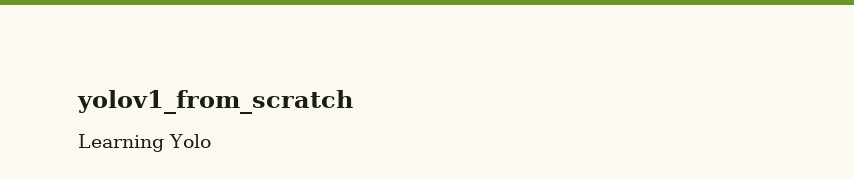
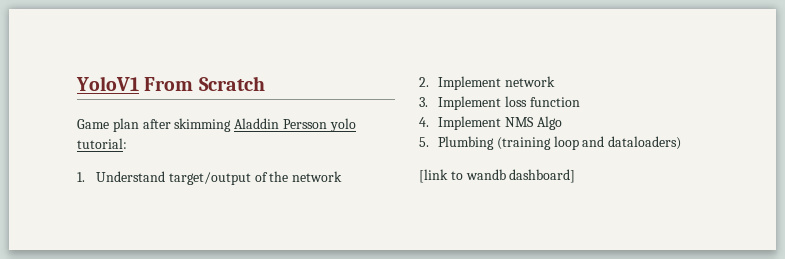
[77,90,353,114] [78,134,211,152] yolov1_from_scratch // Learning Yolo -> [76,76,265,91] [77,118,356,132] [77,138,127,149] [77,171,343,185] [419,76,555,90] [419,96,580,110] [419,116,562,130] [419,136,682,150] [419,169,576,183] YoloV1 From Scratch // Game plan after skimming Aladdin Persson yolo tutorial: // 1. Understand target/output of the network // 2. Implement network // 3. Implement loss function // 4. Implement NMS Algo // 5. Plumbing (training loop and dataloaders) // [link to wandb dashboard]

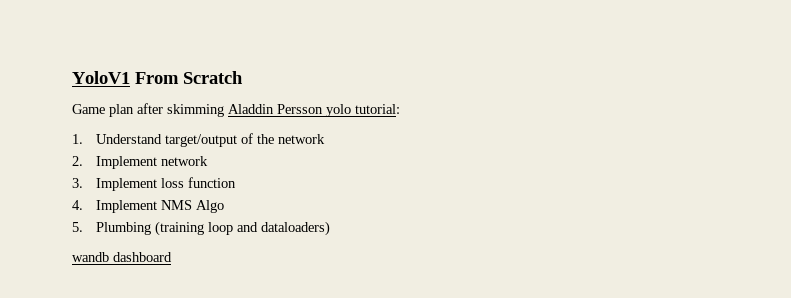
[419,169,576,183] [link to wandb dashboard] -> [72,252,172,262] wandb dashboard

